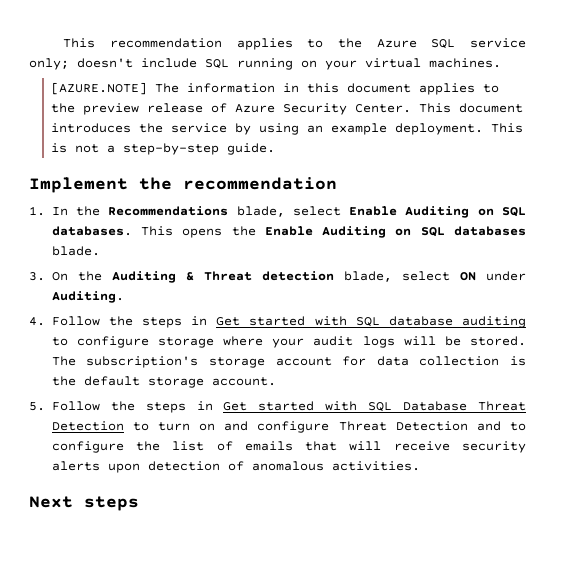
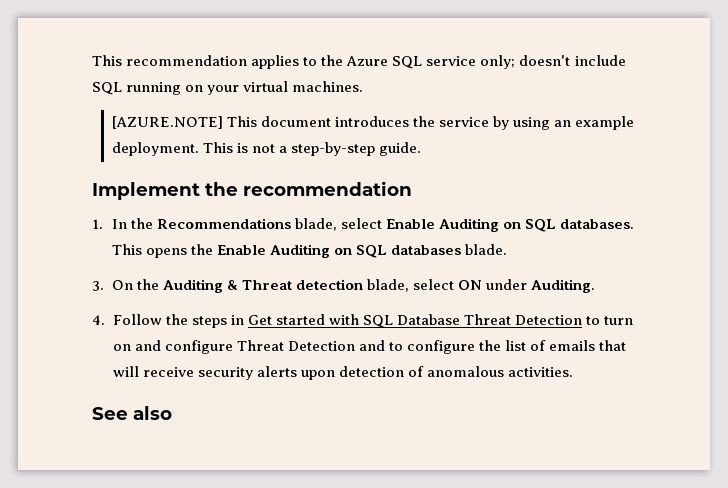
[155,83,500,95] [51,103,412,115] The information in this document applies to the preview release of Azure Security Center. -> (223, 122) none
[388,316,527,328] [51,336,527,348] [51,356,526,368] [51,376,276,388] [29,401,393,413] database auditing to configure storage where your audit logs will be stored. The subscription's storage account for data collection is the default storage account. // 5. Follow the steps in Get started with SQL -> (393, 321) none
[29,496,139,511] Next steps -> [92,406,172,420] See also

